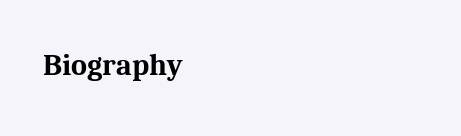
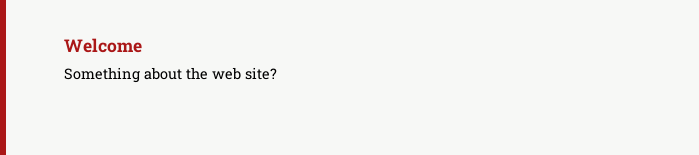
[43,53,183,81] Biography -> [64,38,142,53] [64,67,277,83] Welcome // Something about the web site?

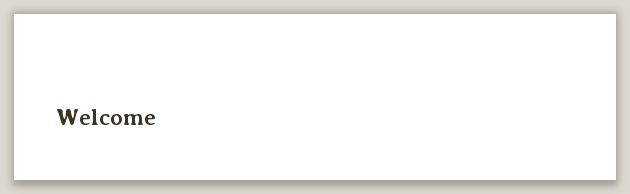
[64,67,277,83] // Something about the web site? -> (156, 117) none

